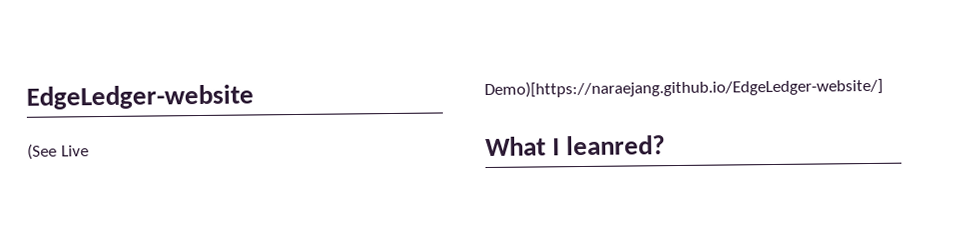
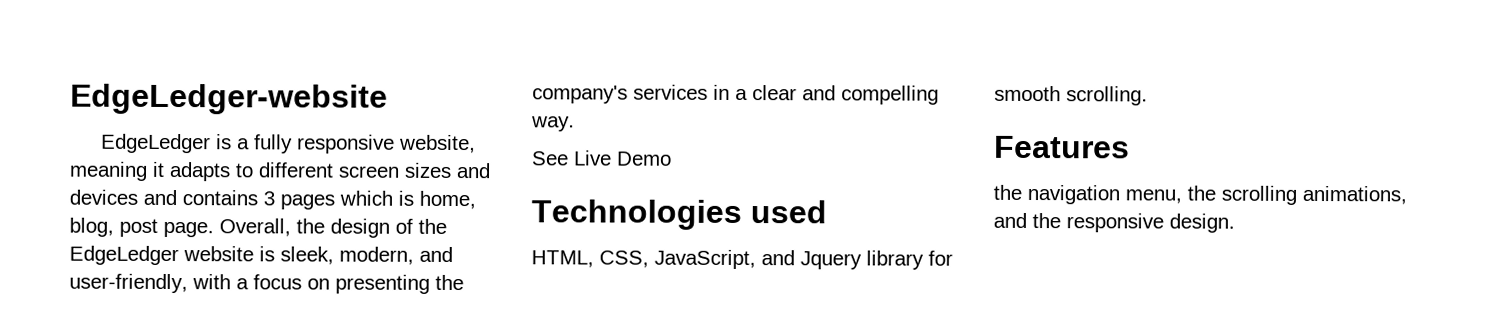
[27,143,89,160] [484,77,883,99] [485,135,667,157] (See Live Demo)[https://naraejang.github.io/EdgeLedger-website/] // What I leanred? -> [101,133,477,154] [69,161,491,182] [69,189,476,210] [69,217,447,238] [69,245,453,266] [69,273,464,294] [532,84,939,105] [531,116,575,132] [531,150,672,166] [531,199,827,230] [531,249,953,270] [994,85,1148,106] [994,135,1130,159] [993,184,1407,205] [993,212,1235,233] EdgeLedger is a fully responsive website, meaning it adapts to different screen sizes and devices and contains 3 pages which is home, blog, post page. Overall, the design of the EdgeLedger website is sleek, modern, and user-friendly, with a focus on presenting the company's services in a clear and compelling way. // See Live Demo // Technologies used // HTML, CSS, JavaScript, and Jquery library for smooth scrolling. // Features // the navigation menu, the scrolling animations, and the responsive design.

